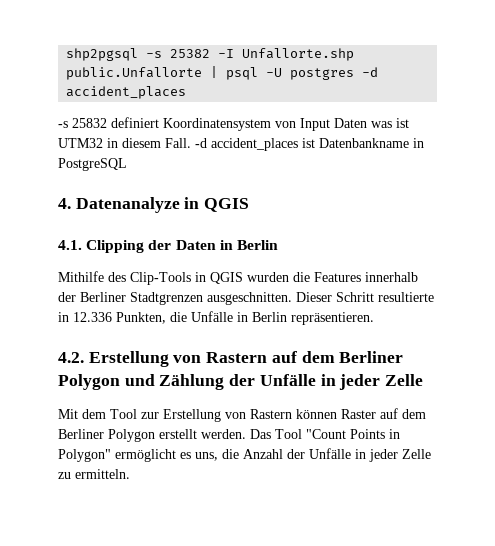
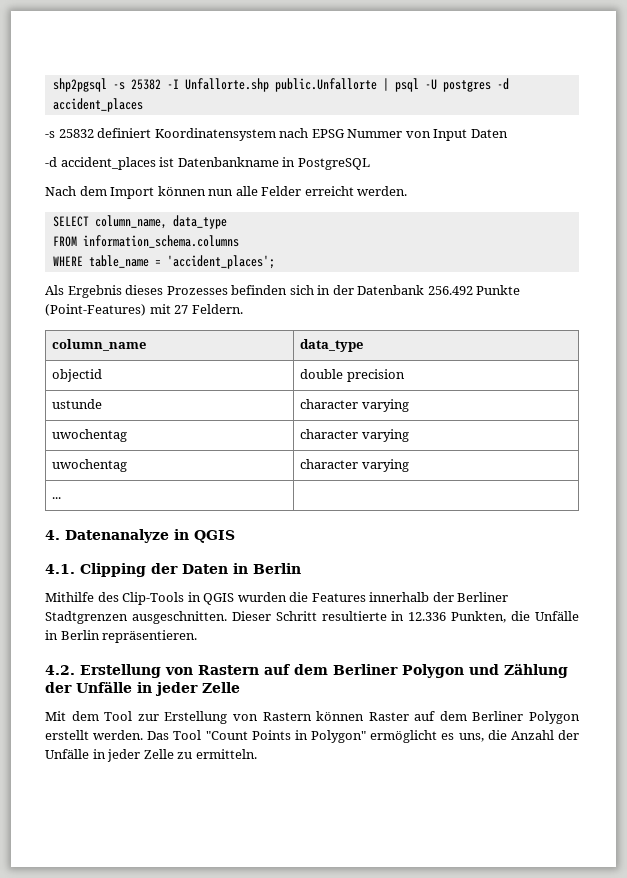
(271, 124) none -> [279,128,403,138] nach EPSG Nummer
[371,118,409,128] [58,138,191,148] was ist UTM32 in diesem Fall. -> (508, 133) //
(127, 164) none -> [45,186,408,199] [52,215,227,229] [52,235,239,248] [52,255,275,269] [45,285,521,298] [45,304,243,316] [52,339,147,351] [300,339,364,352] [52,369,103,382] [300,369,405,382] [52,399,103,409] [300,399,409,412] [52,429,128,442] [300,429,409,442] [52,459,128,472] [300,459,409,472] [52,497,62,499] // Nach dem Import können nun alle Felder erreicht werden. // SELECT column_name, data_type // FROM information_schema.columns // WHERE table_name = 'accident_places'; // Als Ergebnis dieses Prozesses befinden sich in der Datenbank 256.492 Punkte (Point-Features) mit 27 Feldern. // column_name | data_type // objectid | double precision // ustunde | character varying // uwochentag | character varying // uwochentag | character varying // ... |

